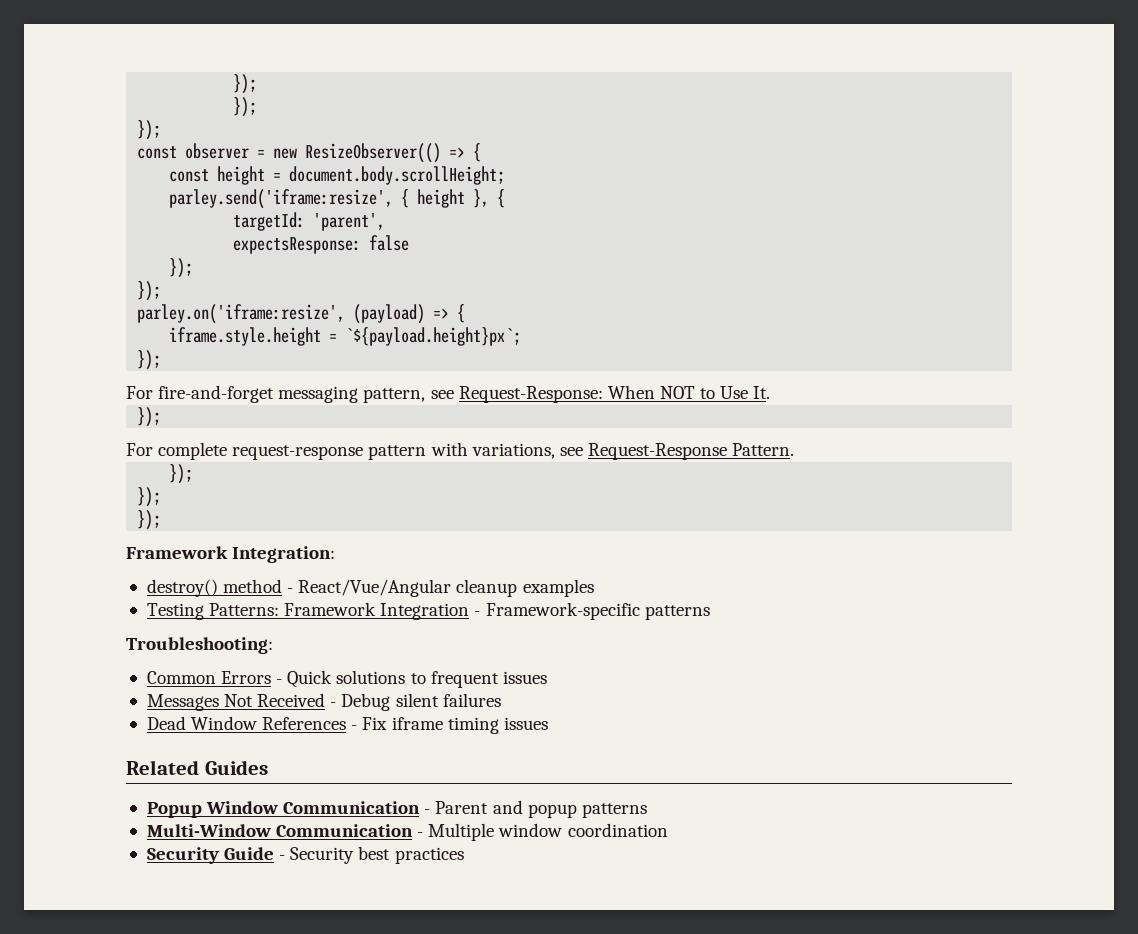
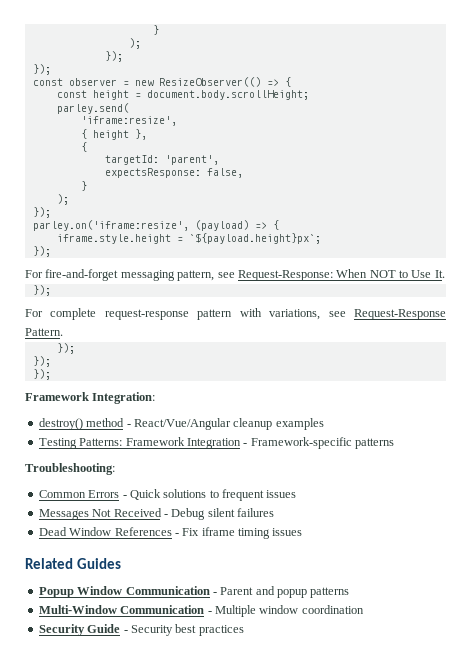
[233,74,258,94] }); -> [152,25,159,35] [128,38,141,49] } // );
[169,189,394,209] parley.send('iframe:resize', -> [56,103,129,114] [80,116,177,126] parley.send( // 'iframe:resize', //
(490, 198) none -> (147, 134) //
[369,235,410,251] [169,258,194,278] false // }); -> [206,168,243,178] [80,181,87,191] [56,194,69,205] false, // } // );

